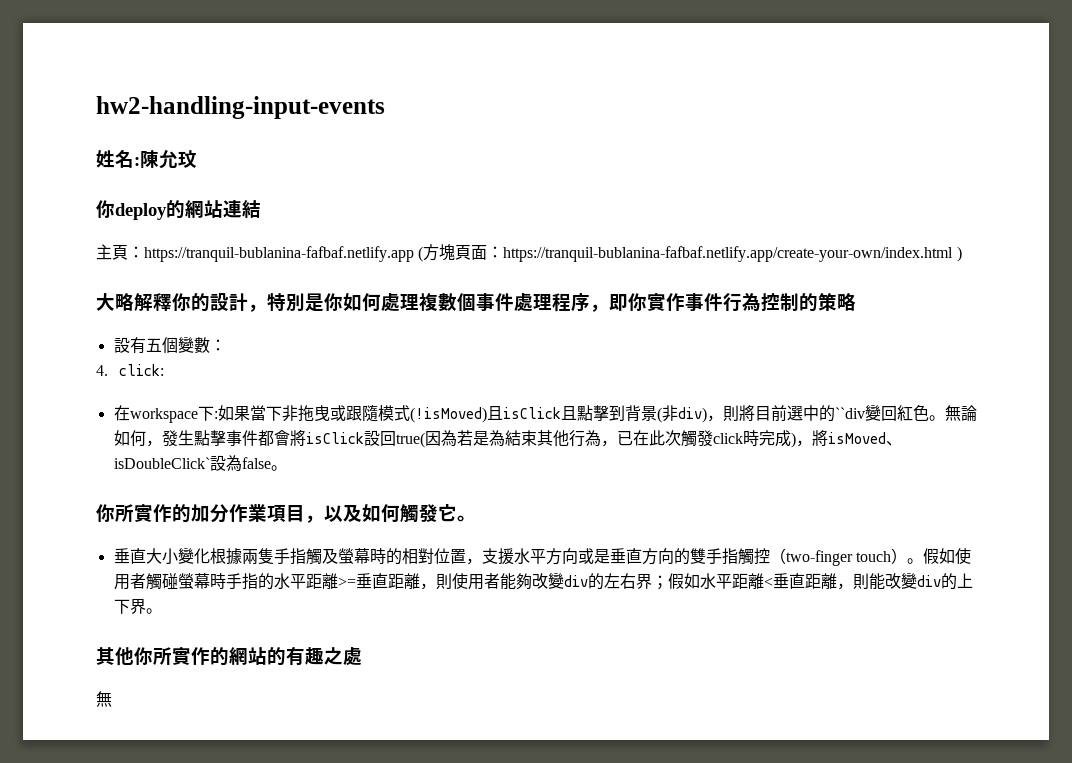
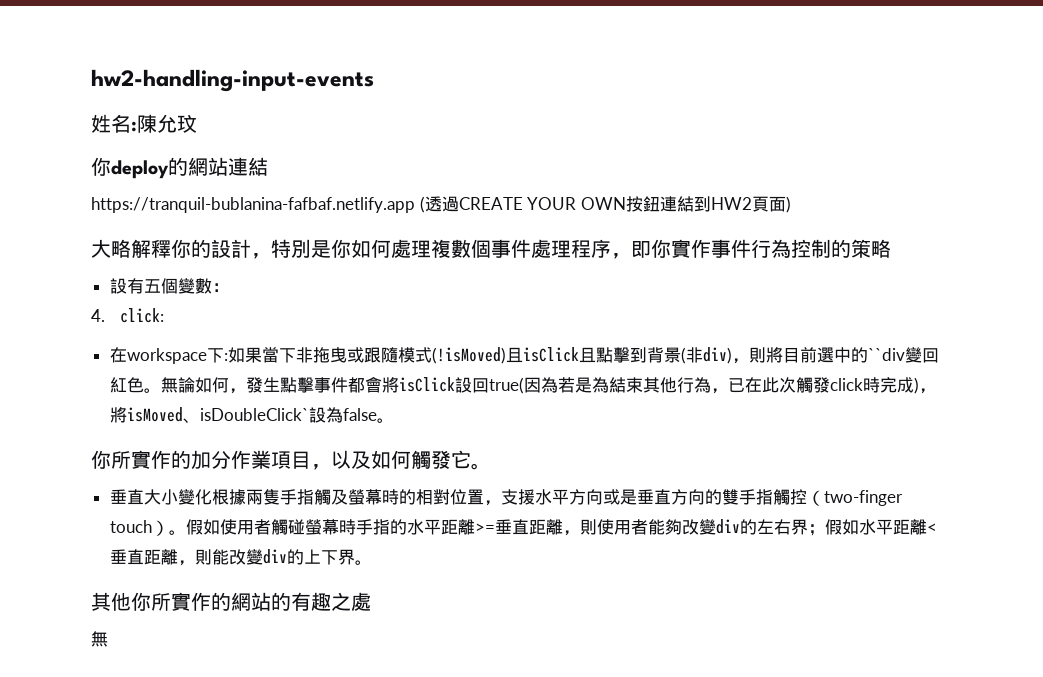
[96,244,144,260] 主頁： -> (268, 166) none
[423,244,954,262] 方塊頁面：https://tranquil-bublanina-fafbaf.netlify.app/create-your-own/index.html -> [424,196,786,212] 透過CREATE YOUR OWN按鈕連結到HW2頁面

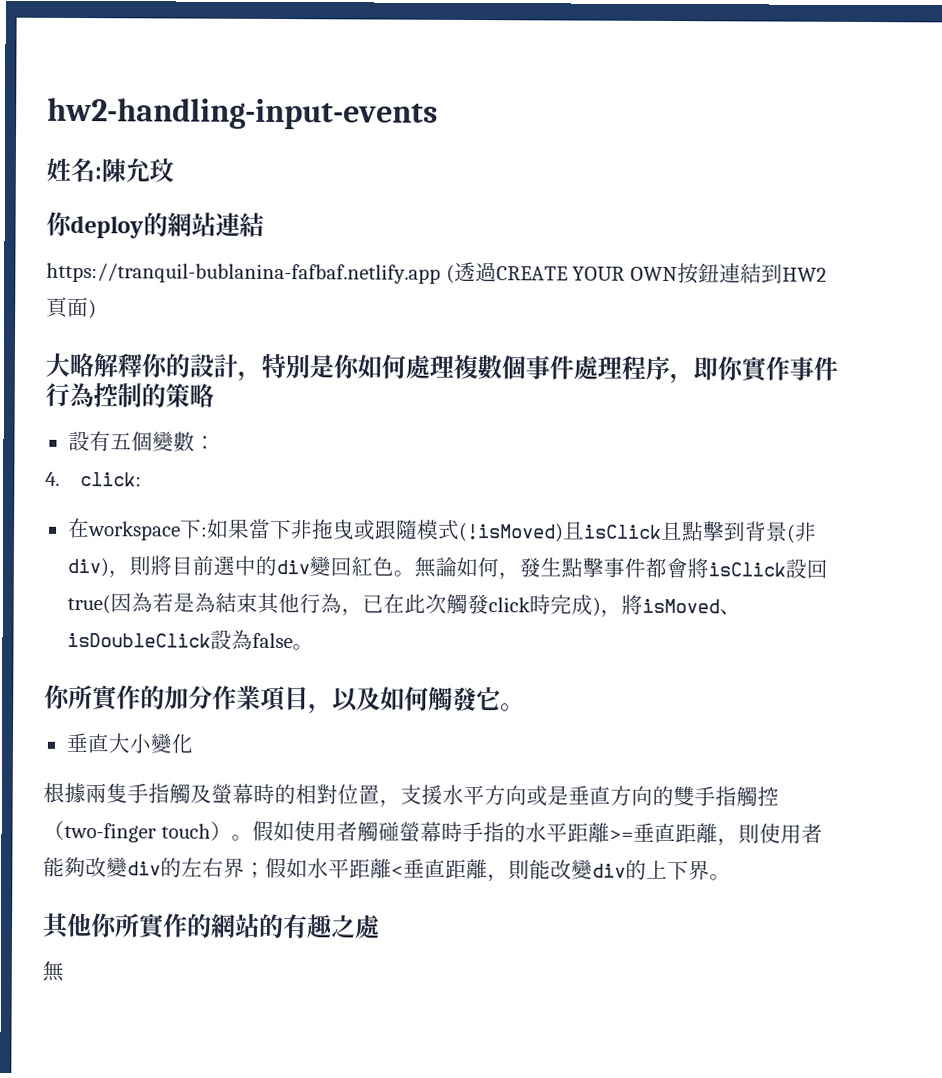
[867,348,905,361] ``div -> [275,560,310,575] div
[199,408,309,421] isDoubleClick` -> [66,632,211,648] isDoubleClick
(212, 497) none -> (194, 743) //

